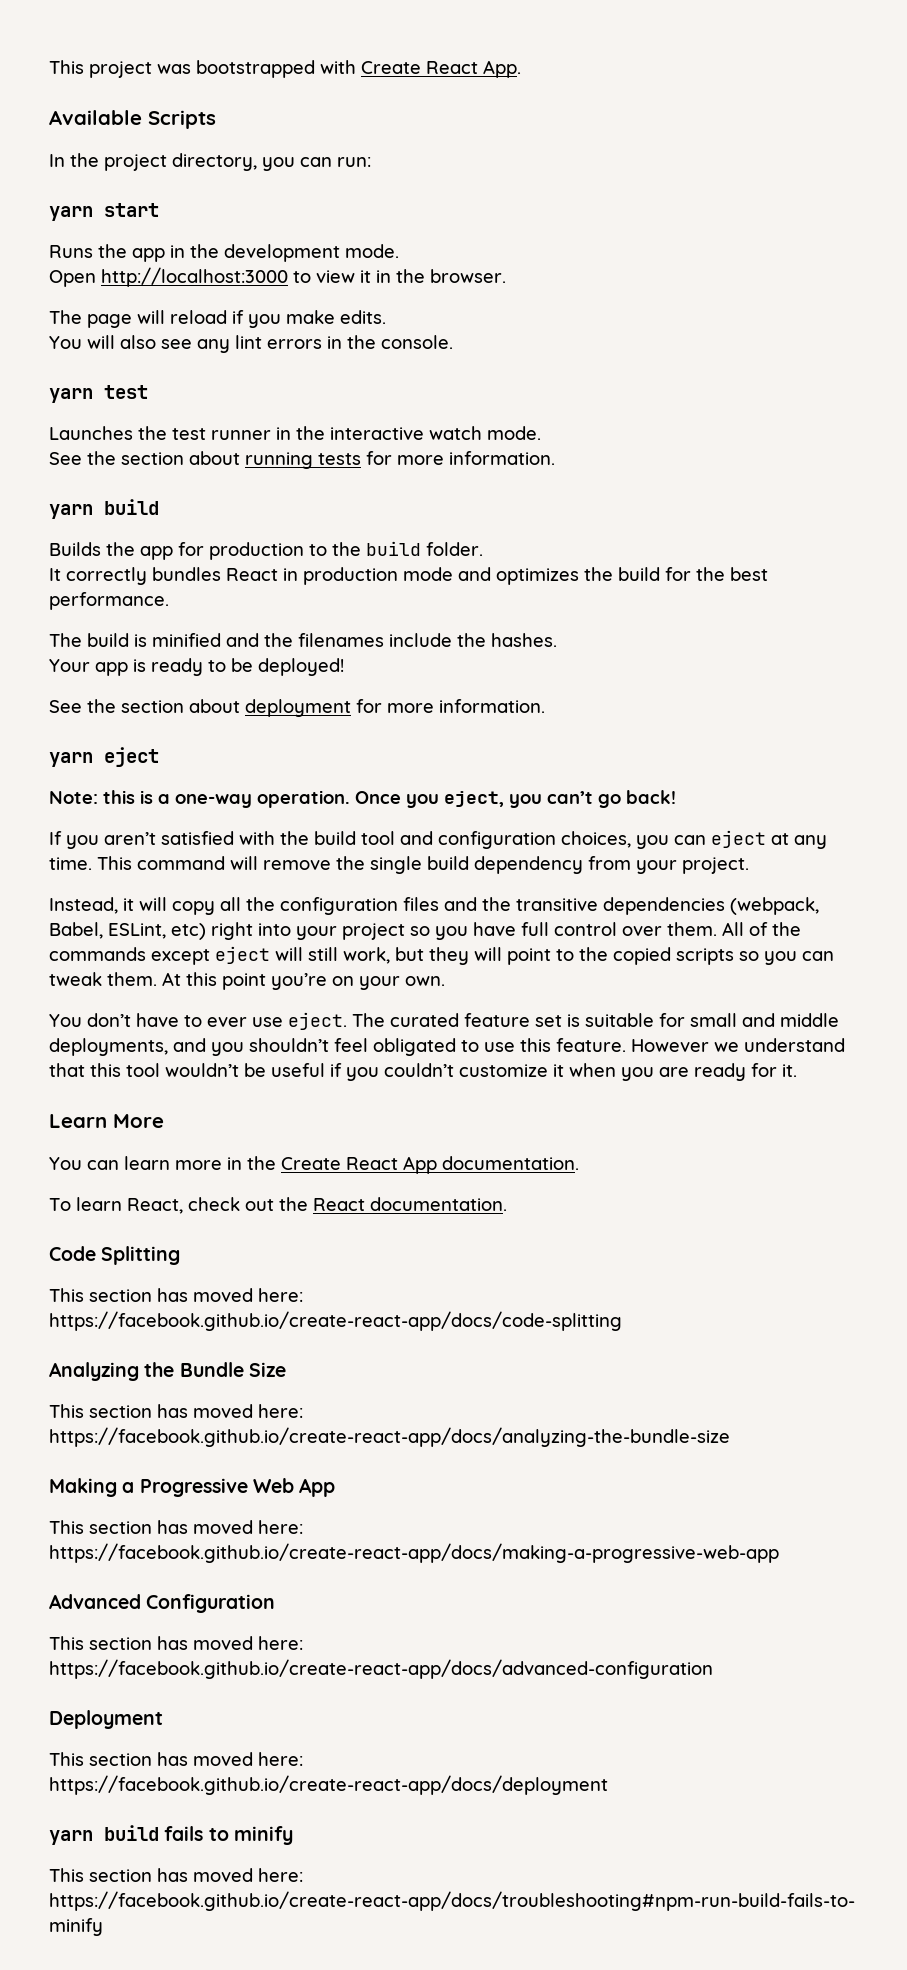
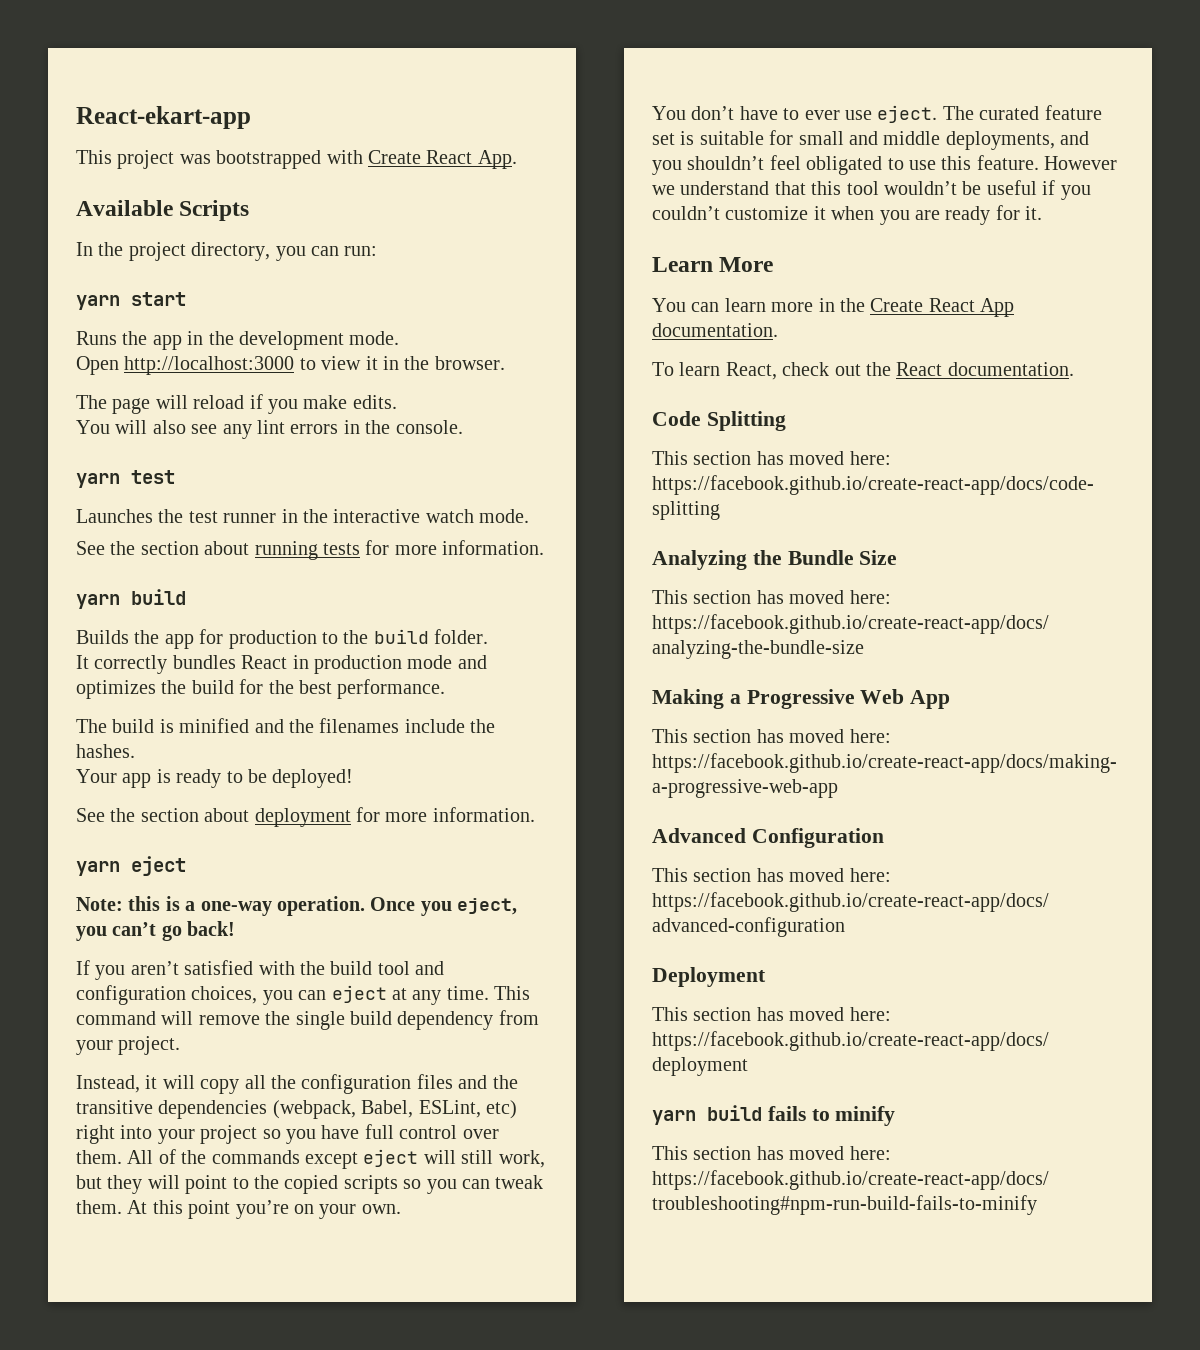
(49, 67) none -> [76,106,251,129] React-ekart-app //

